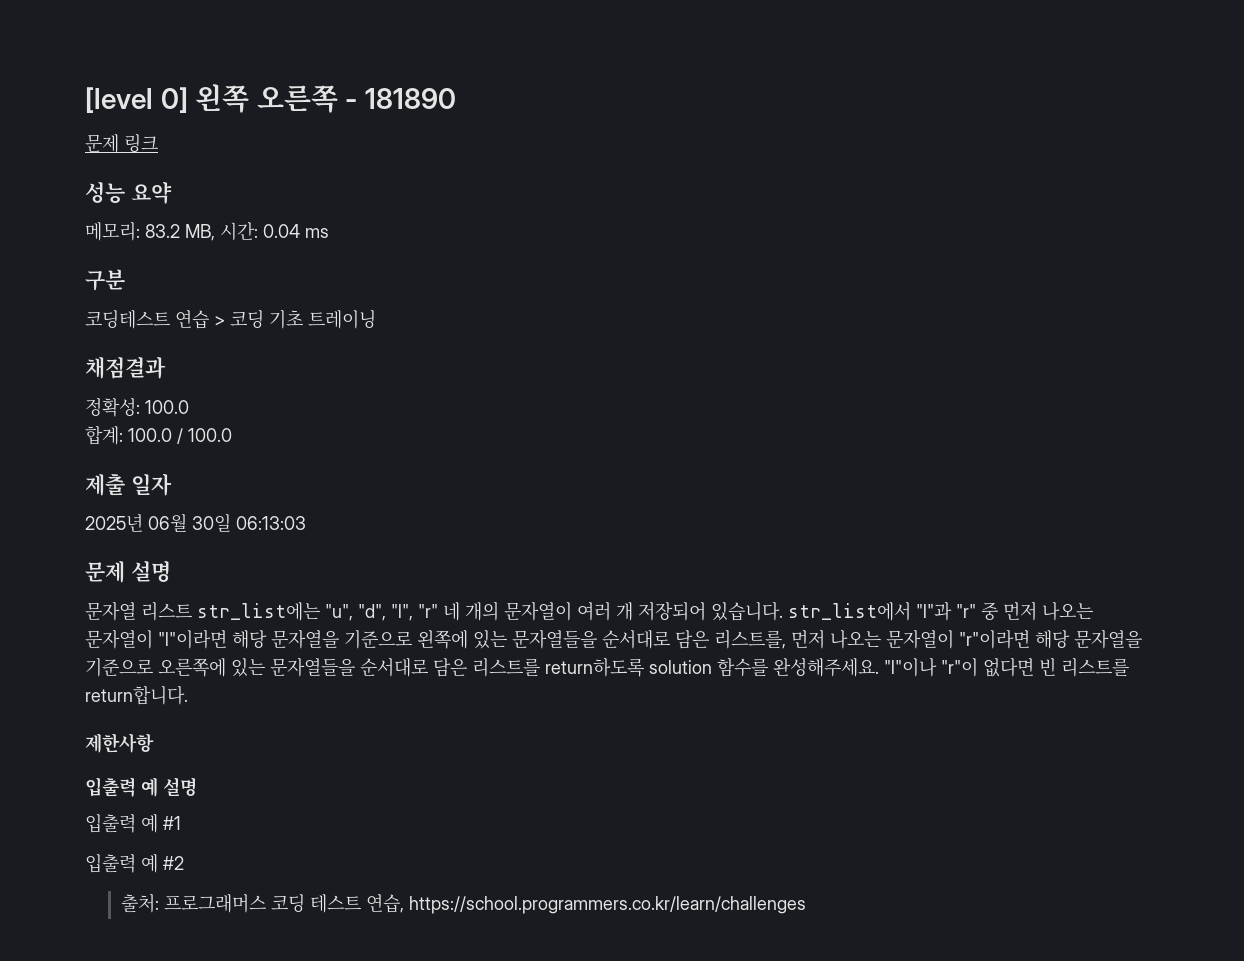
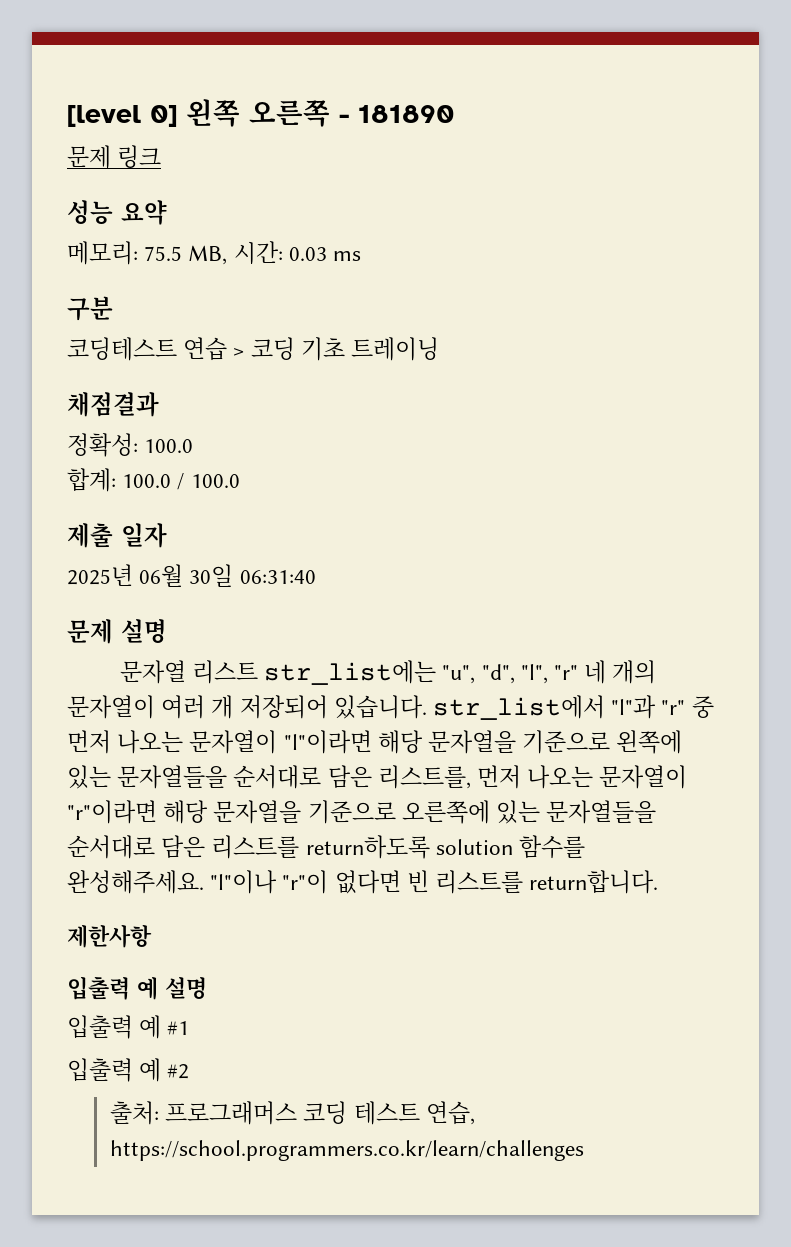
[145,224,180,238] 83.2 -> [144,246,183,261] 75.5
[263,224,300,238] 0.04 -> [288,247,327,261] 0.03
[236,516,306,530] 06:13:03 -> [239,570,316,584] 06:31:40

